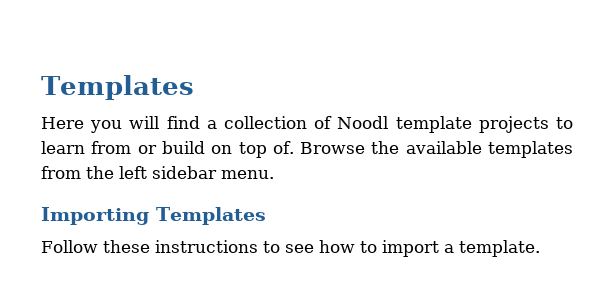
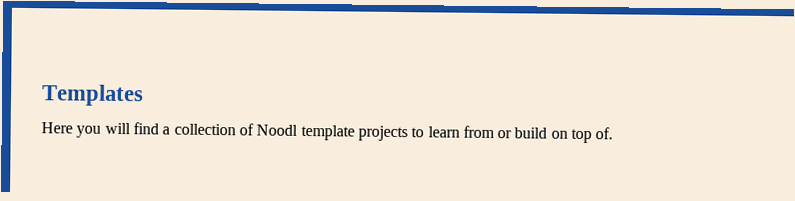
[300,141,573,158] [41,166,274,179] [41,207,266,225] [41,240,540,257] Browse the available templates from the left sidebar menu. // Importing Templates // Follow these instructions to see how to import a template. -> (614, 133) none

